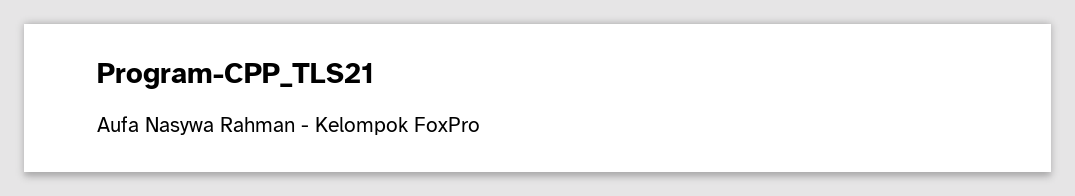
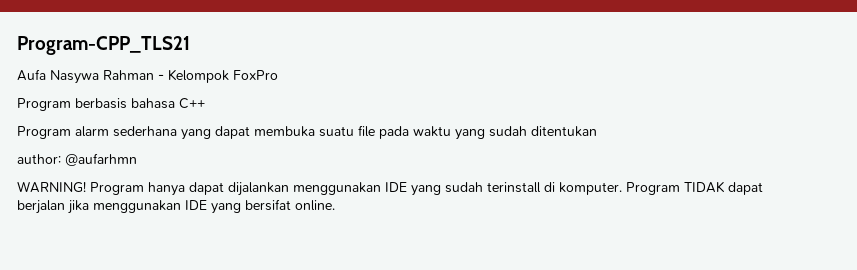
(480, 124) none -> [17,98,205,111] [17,125,597,140] [17,153,137,166] [17,181,763,196] [17,199,335,214] // Program berbasis bahasa C++ // Program alarm sederhana yang dapat membuka suatu file pada waktu yang sudah ditentukan // author: @aufarhmn // WARNING! Program hanya dapat dijalankan menggunakan IDE yang sudah terinstall di komputer. Program TIDAK dapat berjalan jika menggunakan IDE yang bersifat online.

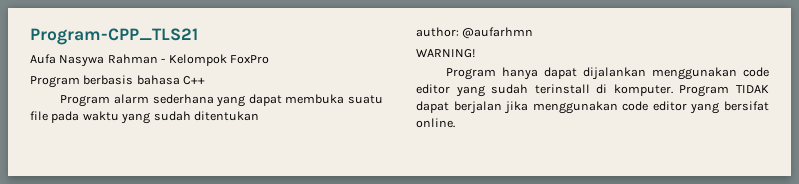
(86, 187) none -> (475, 53) //
[385,182,407,192] IDE -> [743,67,769,77] [416,84,450,94] code editor
[185,200,207,210] IDE -> [622,101,687,111] code editor

